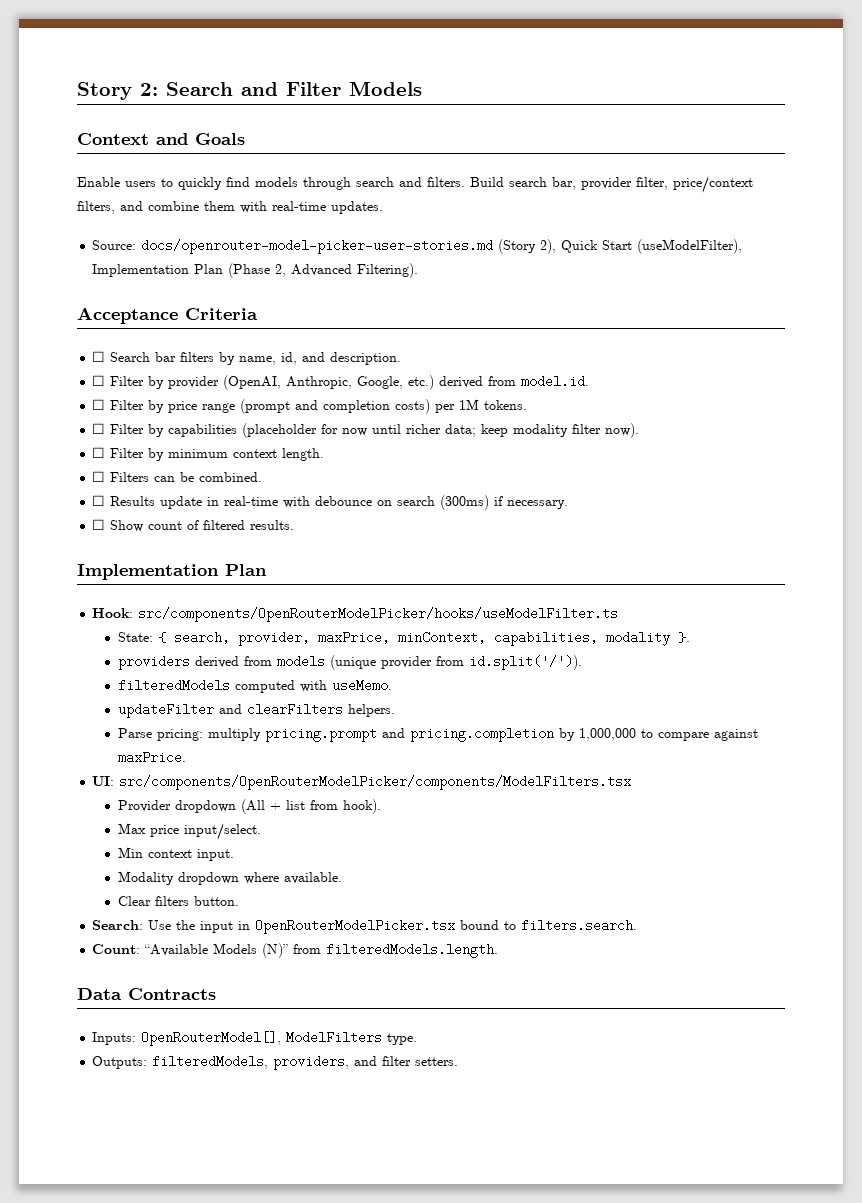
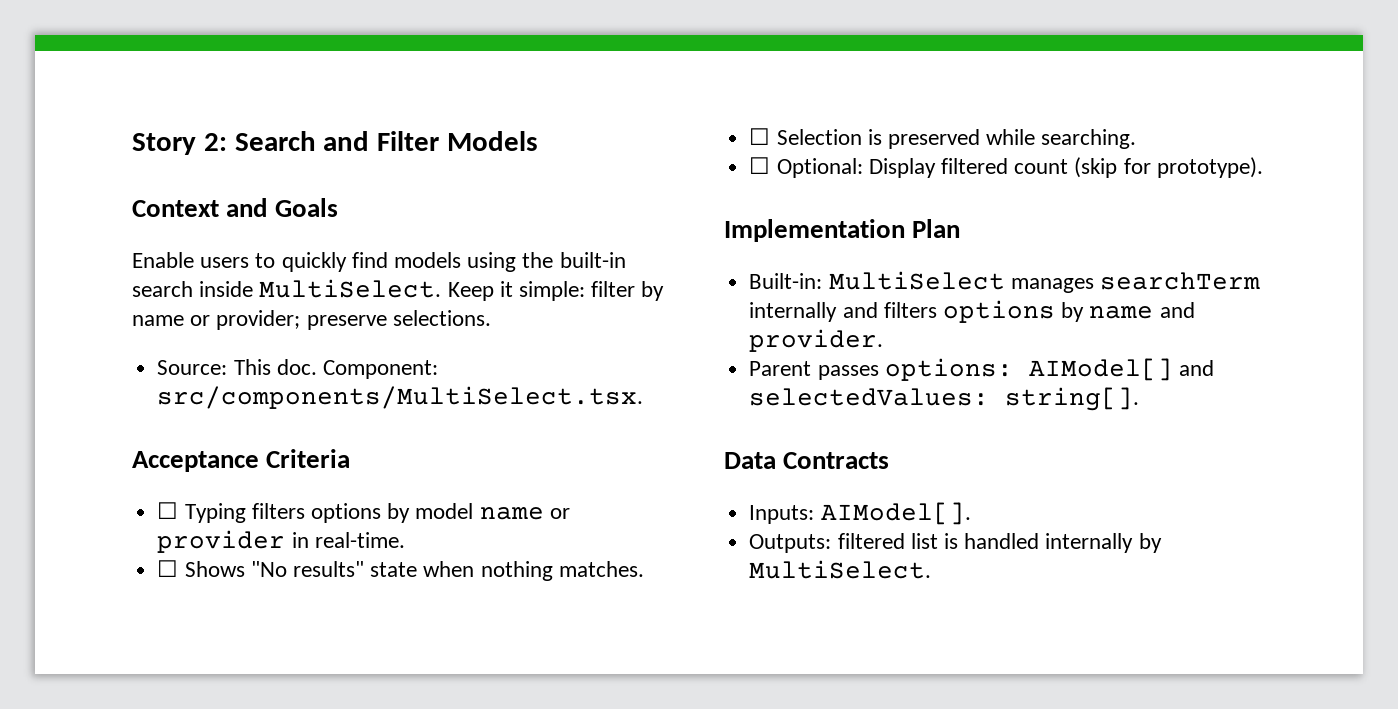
[303,176,753,193] [77,201,383,214] [92,239,743,254] [92,263,419,278] [77,307,258,324] [92,351,402,365] [92,375,590,390] [92,399,528,414] [92,423,640,438] [92,447,325,461] [92,471,263,482] [92,495,569,510] [92,519,295,532] [77,564,267,580] [92,607,619,622] [117,631,690,646] [117,655,582,670] [117,679,392,693] [117,703,395,718] [117,727,758,742] [117,751,186,764] [92,775,632,790] [117,799,381,814] [117,823,261,840] [117,847,234,861] [117,871,342,885] [117,896,239,906] [92,919,638,934] [92,943,499,958] [77,988,216,1000] [92,1031,418,1046] [92,1055,459,1070] through search and filters. Build search bar, provider filter, price/context filters, and combine them with real-time updates. // Source: docs/openrouter-model-picker-user-stories.md (Story 2), Quick Start (useModelFilter), Implementation Plan (Phase 2, Advanced Filtering). // Acceptance Criteria // ☐ Search bar filters by name, id, and description. // ☐ Filter by provider (OpenAI, Anthropic, Google, etc.) derived from model.id. // ☐ Filter by price range (prompt and completion costs) per 1M tokens. // ☐ Filter by capabilities (placeholder for now until richer data; keep modality filter now). // ☐ Filter by minimum context length. // ☐ Filters can be combined. // ☐ Results update in real-time with debounce on search (300ms) if necessary. // ☐ Show count of filtered results. // Implementation Plan // Hook: src/components/OpenRouterModelPicker/hooks/useModelFilter.ts // State: { search, provider, maxPrice, minContext, capabilities, modality }. // providers derived from models (unique provider from id.split('/')). // filteredModels computed with useMemo. // updateFilter and clearFilters helpers. // Parse pricing: multiply pricing.prompt and pricing.completion by 1,000,000 to compare against maxPrice. // UI: src/components/OpenRouterModelPicker/components/ModelFilters.tsx // Provider dropdown (All + list from hook). // Max price input/select. // Min context input. // Modality dropdown where available. // Clear filters button. // Search: Use the input in OpenRouterModelPicker.tsx bound to filters.search. // Count: “Available Models (N)” from filteredModels.length. // Data Contracts // Inputs: OpenRouterModel[], ModelFilters type. // Outputs: filteredModels, providers, and filter setters. -> [467,252,626,272] [132,279,665,301] [132,310,491,330] [157,359,438,379] [157,386,644,409] [132,449,351,472] [157,502,570,523] [157,530,405,553] [157,560,644,581] [749,128,1137,149] [749,157,1263,178] [724,219,961,242] [749,271,1260,293] [749,300,1195,323] [749,329,884,352] [749,358,1214,381] [749,387,1140,411] [724,452,890,469] [749,502,971,525] [749,533,1162,553] [749,560,932,579] using the built-in search inside MultiSelect. Keep it simple: filter by name or provider; preserve selections. // Source: This doc. Component: src/components/MultiSelect.tsx. // Acceptance Criteria // ☐ Typing filters options by model name or provider in real-time. // ☐ Shows "No results" state when nothing matches. // ☐ Selection is preserved while searching. // ☐ Optional: Display filtered count (skip for prototype). // Implementation Plan // Built-in: MultiSelect manages searchTerm internally and filters options by name and provider. // Parent passes options: AIModel[] and selectedValues: string[]. // Data Contracts // Inputs: AIModel[]. // Outputs: filtered list is handled internally by MultiSelect.

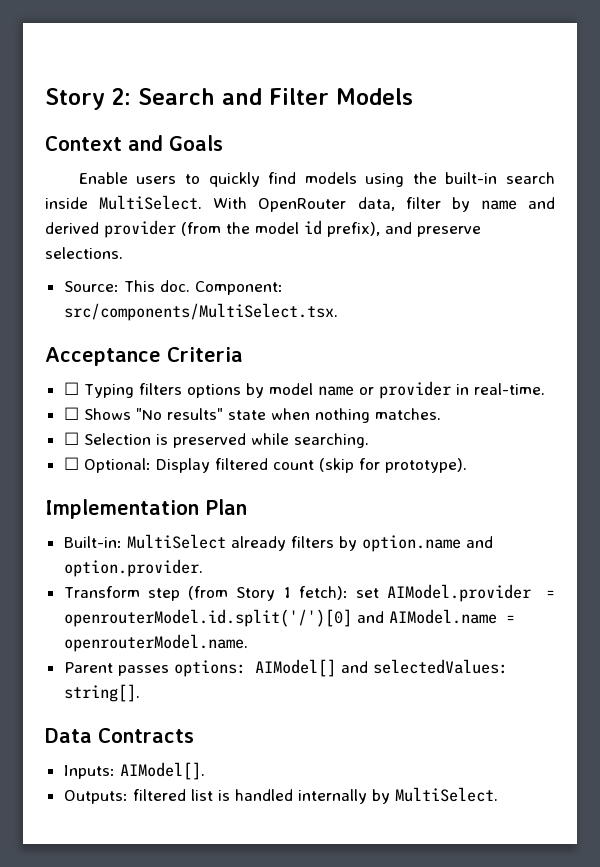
[447,281,665,301] [132,310,301,330] Keep it simple: filter by name or provider; -> [213,197,555,212] [45,220,412,238] With OpenRouter data, filter by name and derived provider (from the model id prefix), and
[1010,272,1260,293] [749,300,1195,323] [749,329,884,352] manages searchTerm internally and filters options by name and provider. -> [230,535,493,552] [63,559,203,577] [63,584,555,602] [63,609,515,627] [63,634,248,652] already filters by option.name and option.provider. // Transform step (from Story 1 fetch): set AIModel.provider = openrouterModel.id.split('/')[0] and AIModel.name = openrouterModel.name.

